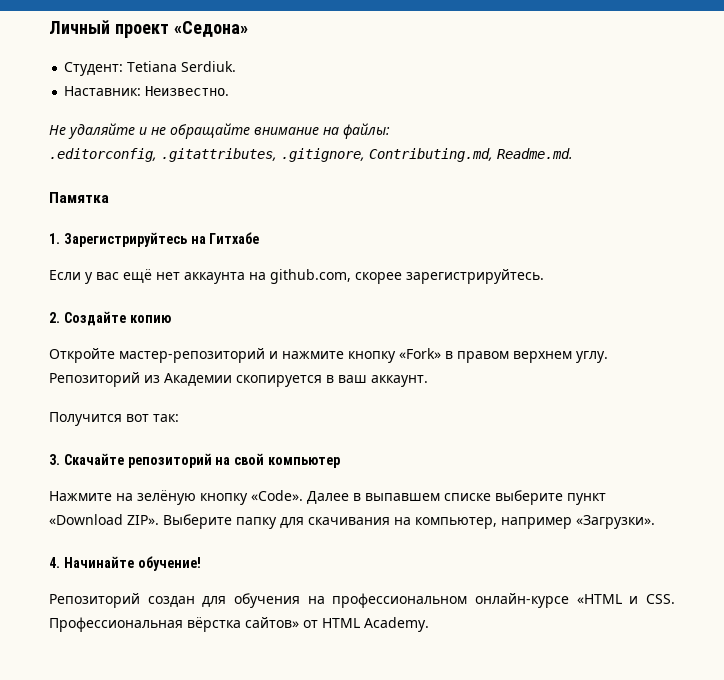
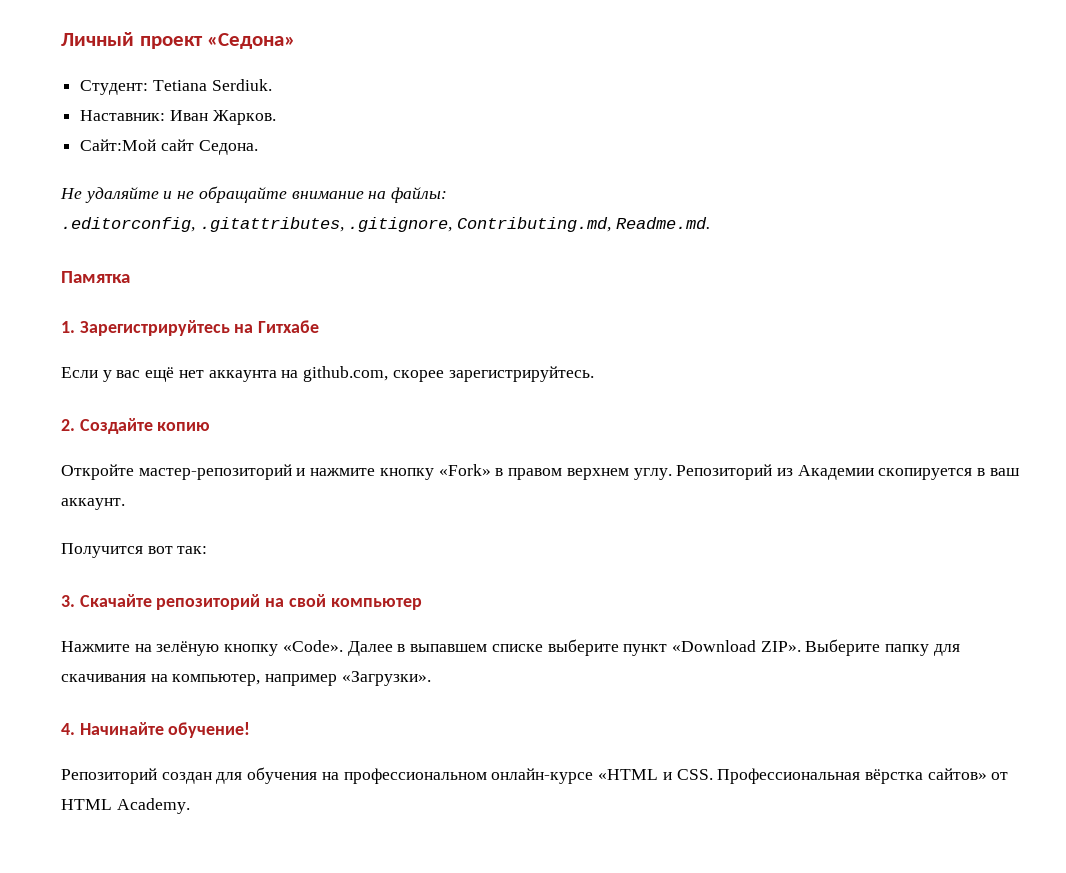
[145,86,230,96] Неизвестно. -> [169,110,276,125] [80,139,258,155] Иван Жарков. // Сайт:Мой сайт Седона.

